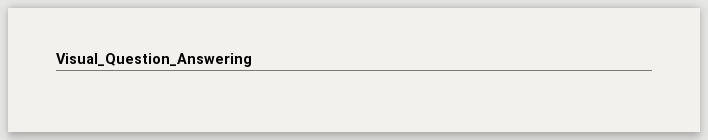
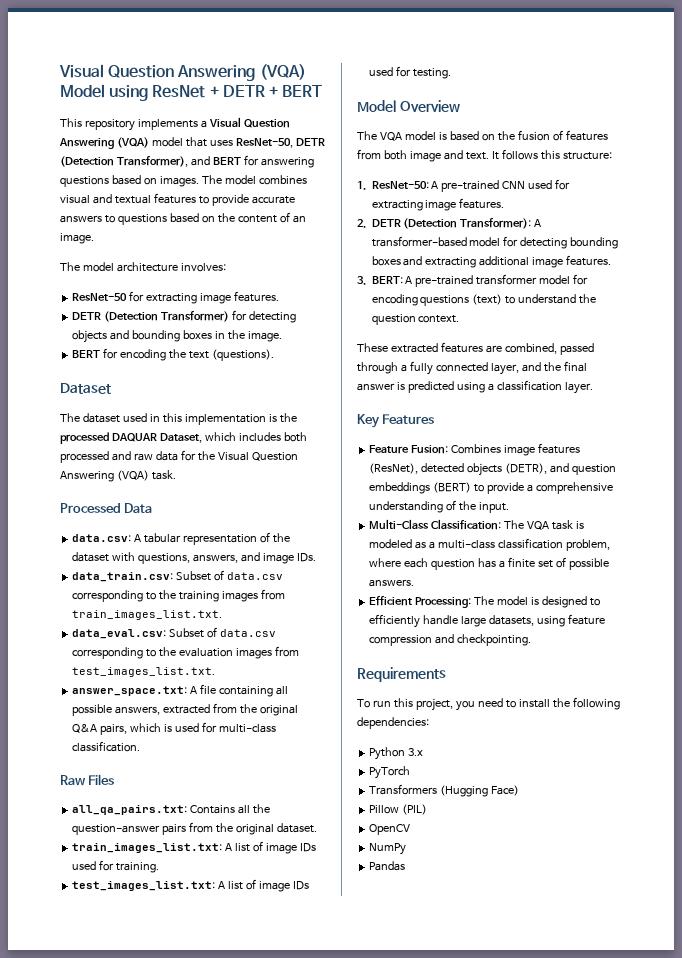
[56,53,252,67] Visual_Question_Answering -> [59,64,306,81] [60,84,323,101] [60,117,290,131] [59,137,325,149] [60,155,314,168] [60,175,307,187] [60,193,295,206] [60,212,306,225] [60,233,94,244] [60,262,226,272] [72,291,279,304] [72,310,296,323] [72,330,282,343] [72,348,274,361] [60,383,111,394] [60,413,297,425] [60,432,307,444] [60,450,298,463] [60,470,176,482] [60,503,153,513] [72,532,290,545] [72,552,316,564] [72,570,284,582] [72,589,285,602] [72,610,223,620] [72,627,277,639] [72,646,299,659] [72,667,216,677] [72,684,288,697] [72,703,298,716] [72,722,276,735] [72,741,141,752] [60,774,115,786] [72,804,271,815] [72,822,317,835] [72,841,316,854] [72,860,160,873] [72,879,309,892] [369,66,452,79] [357,100,460,112] [357,130,608,141] [357,149,612,162] [357,179,571,192] [371,198,505,211] [357,218,542,229] [371,236,619,249] [371,255,612,268] [357,274,589,287] [371,294,597,306] [371,314,460,325] [357,342,594,355] [357,361,587,375] [357,380,593,394] [357,414,435,428] [369,443,580,456] [369,463,616,476] [369,482,613,494] [369,500,510,513] [369,519,584,530] [369,538,610,551] [369,557,609,570] [369,579,415,587] [369,596,600,608] [369,614,605,628] [369,634,532,646] [357,667,446,682] [357,697,620,711] [357,717,429,729] [369,747,424,760] [369,766,411,779] [369,784,520,797] [369,804,428,815] [369,824,411,835] [369,843,407,855] [369,861,406,871] Visual Question Answering (VQA) Model using ResNet + DETR + BERT // This repository implements a Visual Question Answering (VQA) model that uses ResNet-50, DETR (Detection Transformer), and BERT for answering questions based on images. The model combines visual and textual features to provide accurate answers to questions based on the content of an image. // The model architecture involves: // ResNet-50 for extracting image features. // DETR (Detection Transformer) for detecting objects and bounding boxes in the image. // BERT for encoding the text (questions). // Dataset // The dataset used in this implementation is the processed DAQUAR Dataset, which includes both processed and raw data for the Visual Question Answering (VQA) task. // Processed Data // data.csv: A tabular representation of the dataset with questions, answers, and image IDs. // data_train.csv: Subset of data.csv corresponding to the training images from train_images_list.txt. // data_eval.csv: Subset of data.csv corresponding to the evaluation images from test_images_list.txt. // answer_space.txt: A file containing all possible answers, extracted from the original Q&A pairs, which is used for multi-class classification. // Raw Files // all_qa_pairs.txt: Contains all the question-answer pairs from the original dataset. // train_images_list.txt: A list of image IDs used for training. // test_images_list.txt: A list of image IDs used for testing. // Model Overview // The VQA model is based on the fusion of features from both image and text. It follows this structure: // 1. ResNet-50: A pre-trained CNN used for extracting image features. // 2. DETR (Detection Transformer): A transformer-based model for detecting bounding boxes and extracting additional image features. // 3. BERT: A pre-trained transformer model for encoding questions (text) to understand the question context. // These extracted features are combined, passed through a fully connected layer, and the final answer is predicted using a classification layer. // Key Features // Feature Fusion: Combines image features (ResNet), detected objects (DETR), and question embeddings (BERT) to provide a comprehensive understanding of the input. // Multi-Class Classification: The VQA task is modeled as a multi-class classification problem, where each question has a finite set of possible answers. // Efficient Processing: The model is designed to efficiently handle large datasets, using feature compression and checkpointing. // Requirements // To run this project, you need to install the following dependencies: // Python 3.x // PyTorch // Transformers (Hugging Face) // Pillow (PIL) // OpenCV // NumPy // Pandas

